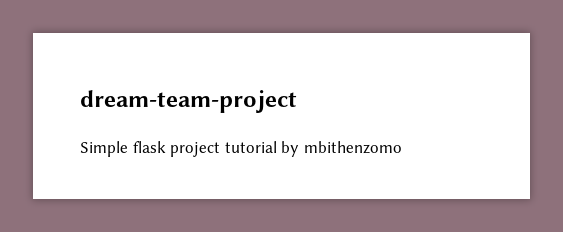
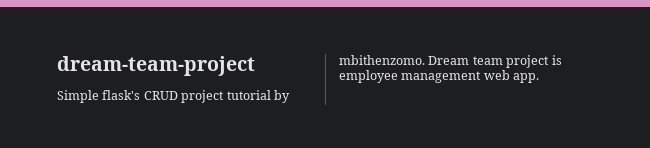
[132,141,166,153] flask -> [102,90,178,100] flask's CRUD
[303,141,402,154] mbithenzomo -> [339,55,562,68] [339,70,540,83] mbithenzomo. Dream team project is employee management web app.

